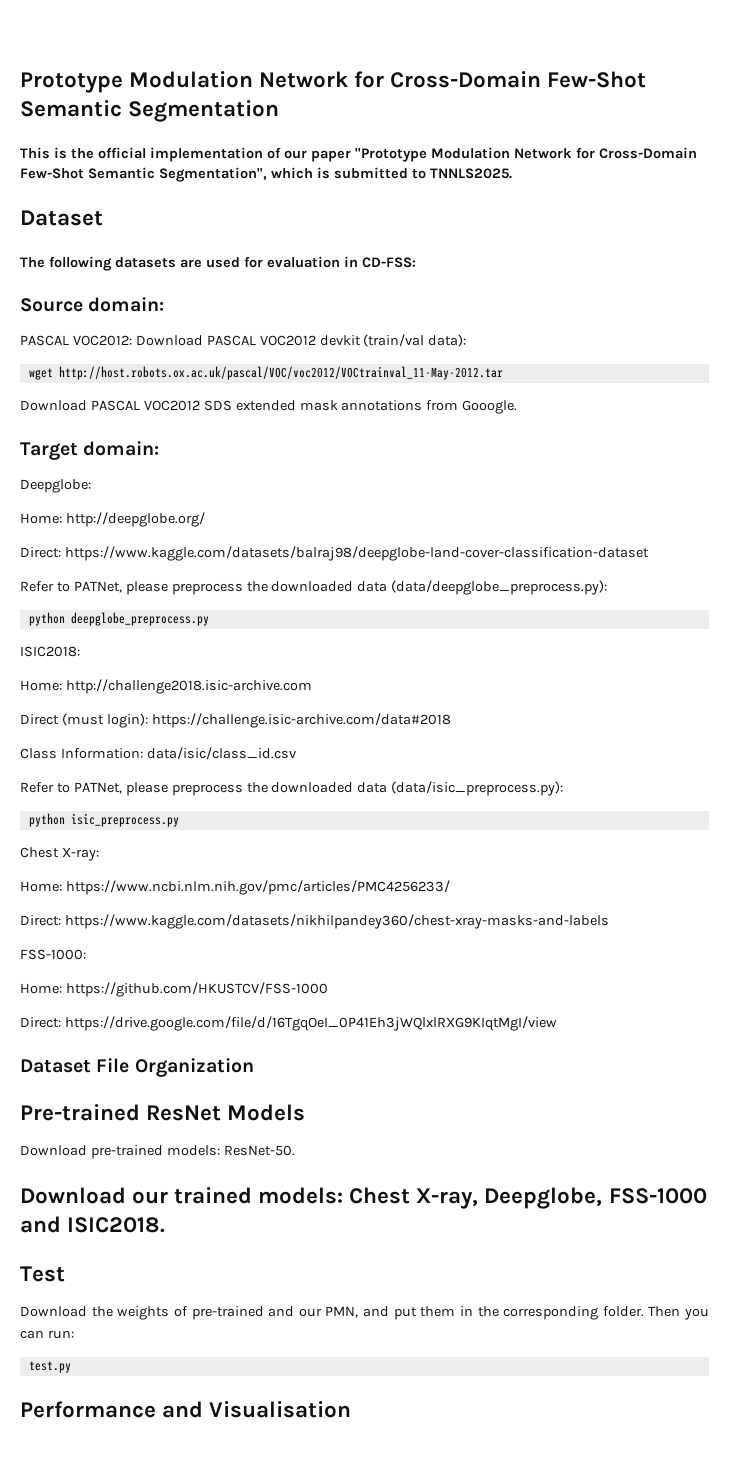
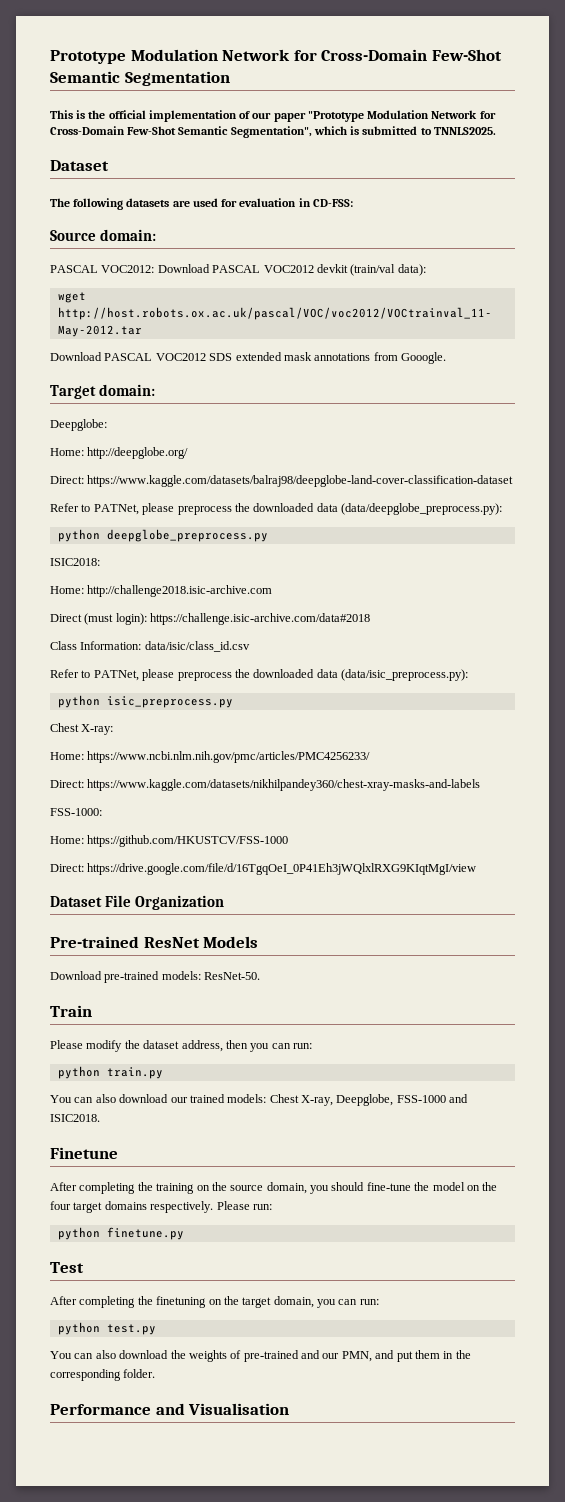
[20,1187,126,1204] Download -> [50,1005,92,1017] [50,1040,312,1052] [57,1066,163,1079] [50,1094,169,1103] Train // Please modify the dataset address, then you can run: // python train.py // You can also download
[20,1266,65,1282] [20,1306,87,1317] Test // Download -> [50,1147,118,1159] [50,1182,498,1194] [50,1201,272,1213] [57,1227,184,1240] [50,1262,84,1273] [50,1296,379,1308] [57,1322,156,1335] [50,1350,169,1359] Finetune // After completing the training on the source domain, you should fine-tune the model on the four target domains respectively. Please run: // python finetune.py // Test // After completing the finetuning on the target domain, you can run: // python test.py // You can also download
[648,1306,709,1320] [20,1330,74,1339] [28,1361,71,1373] Then you can run: // test.py -> (156, 1373) none

